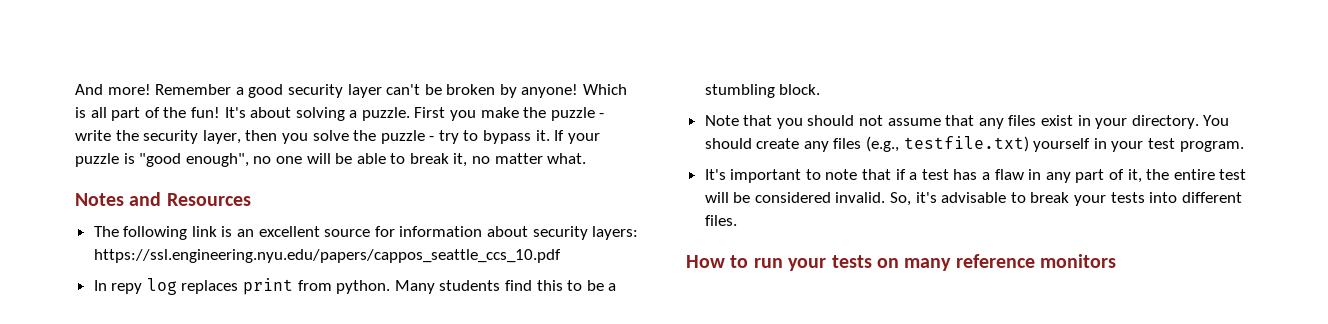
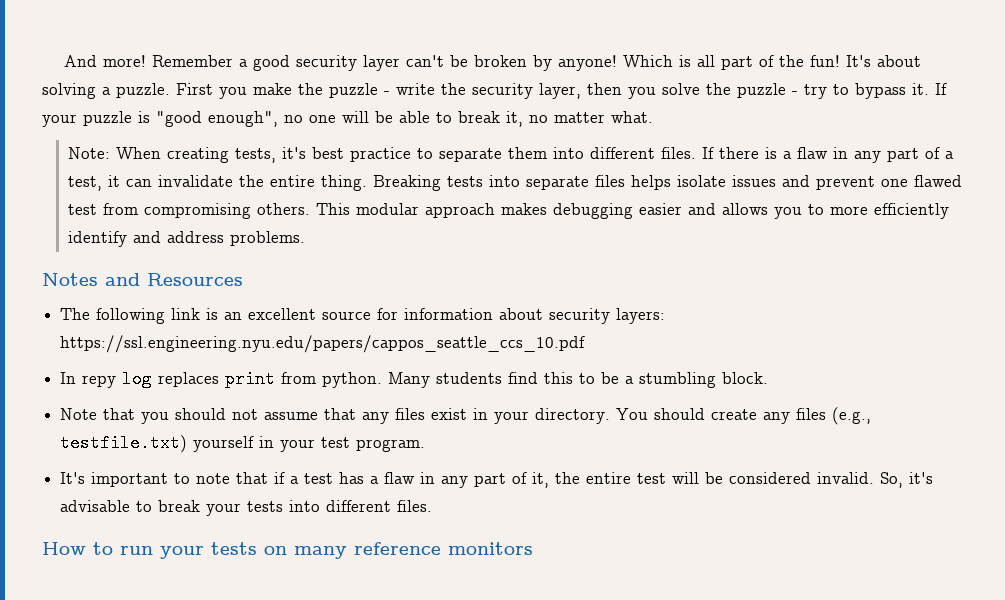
(587, 158) none -> [67,147,954,163] [67,175,962,191] [67,203,949,219] [67,231,305,247] // Note: When creating tests, it's best practice to separate them into different files. If there is a flaw in any part of a test, it can invalidate the entire thing. Breaking tests into separate files helps isolate issues and prevent one flawed test from compromising others. This modular approach makes debugging easier and allows you to more efficiently identify and address problems.

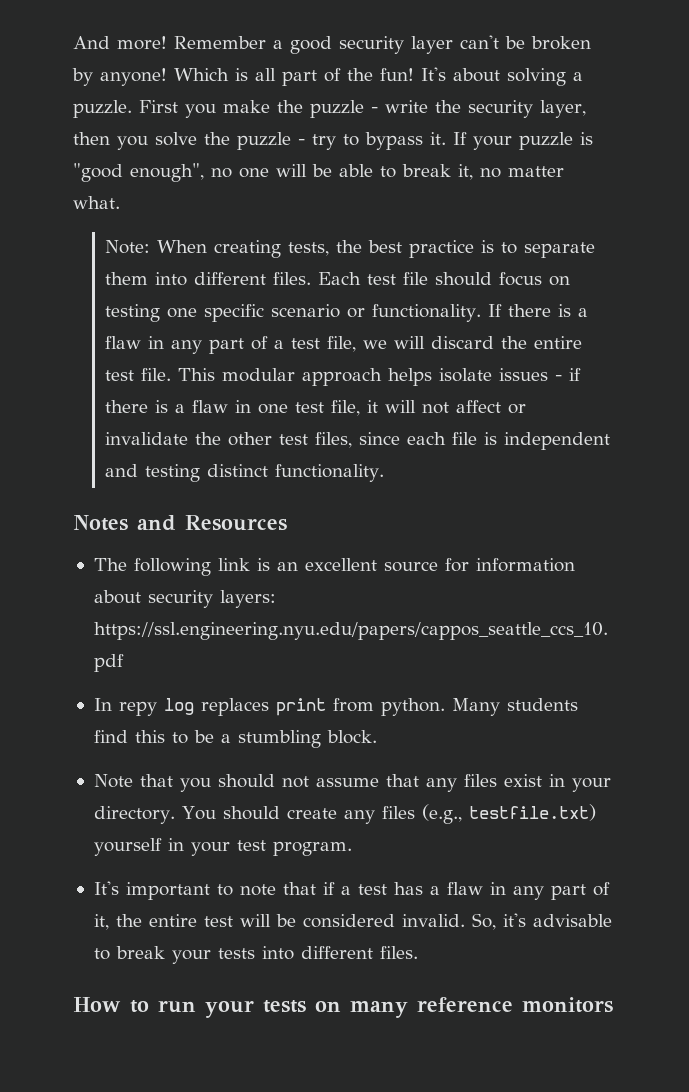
[281,147,306,159] it's -> [336,240,363,253] the
(411, 154) none -> [481,240,495,253] is
(696, 153) none -> [318,272,571,286] [105,304,482,322] Each test file should focus on testing one specific scenario or functionality.
[67,175,962,191] [67,203,949,219] [67,231,305,247] test, it can invalidate the entire thing. Breaking tests into separate files helps isolate issues and prevent one flawed test from compromising others. This modular approach makes debugging easier and allows you to more efficiently identify and address problems. -> [291,336,583,352] [105,368,582,386] [105,400,527,416] [105,432,611,450] [105,464,385,482] test file, we will discard the entire test file. This modular approach helps isolate issues - if there is a flaw in one test file, it will not affect or invalidate the other test files, since each file is independent and testing distinct functionality.

